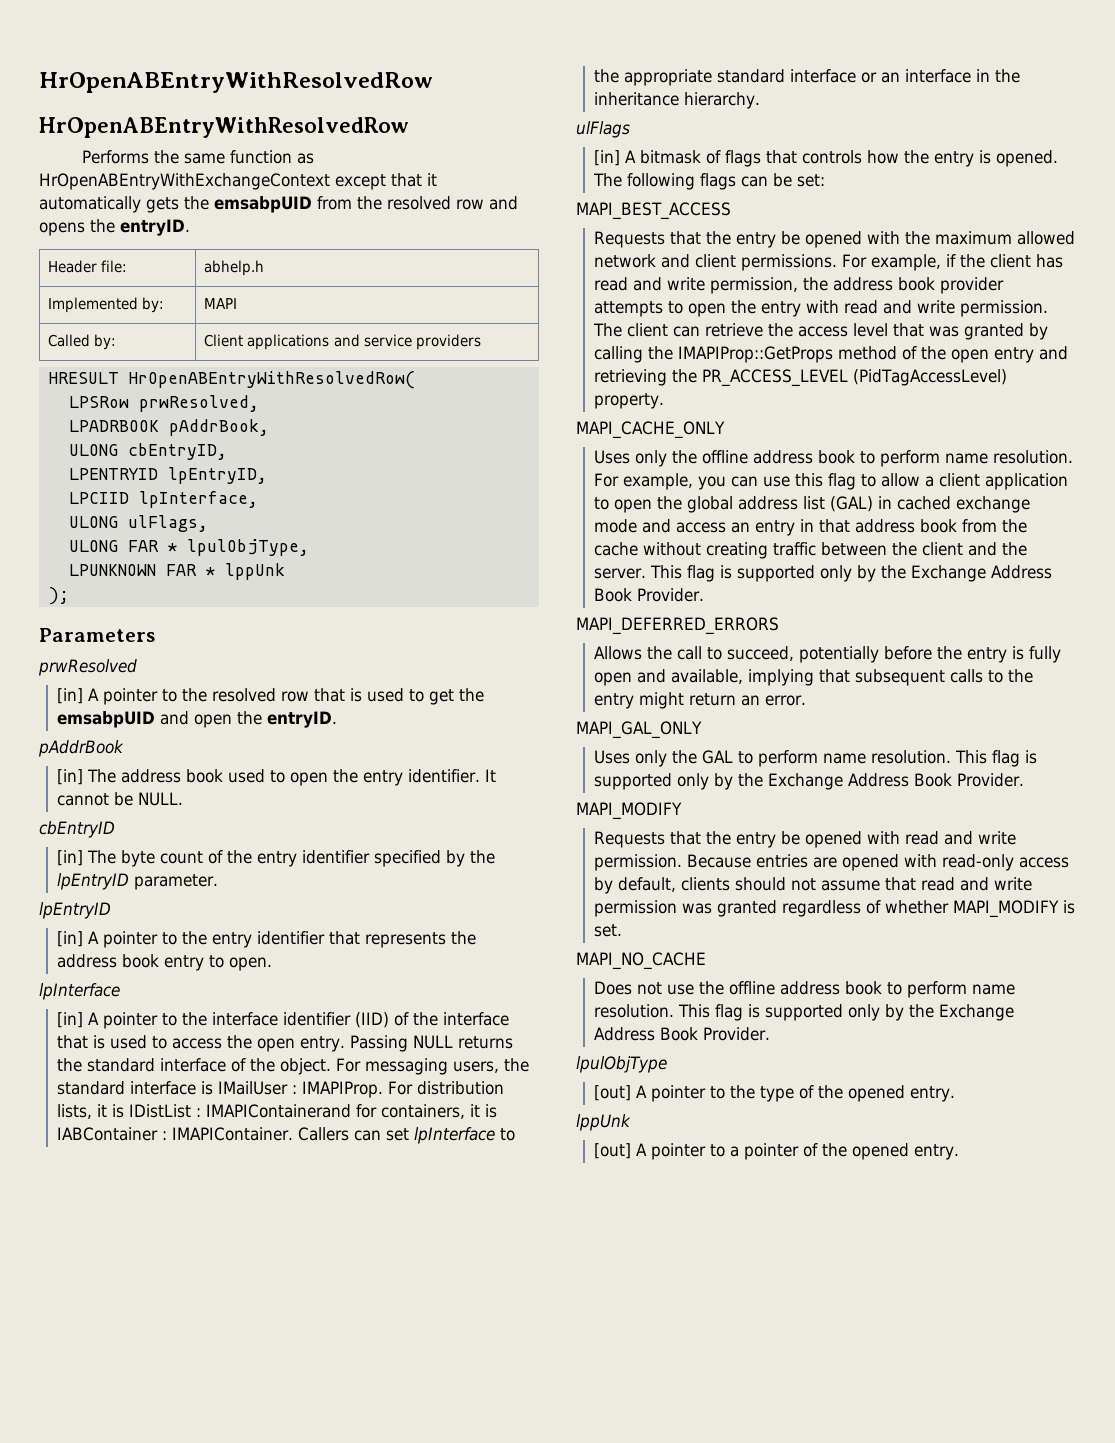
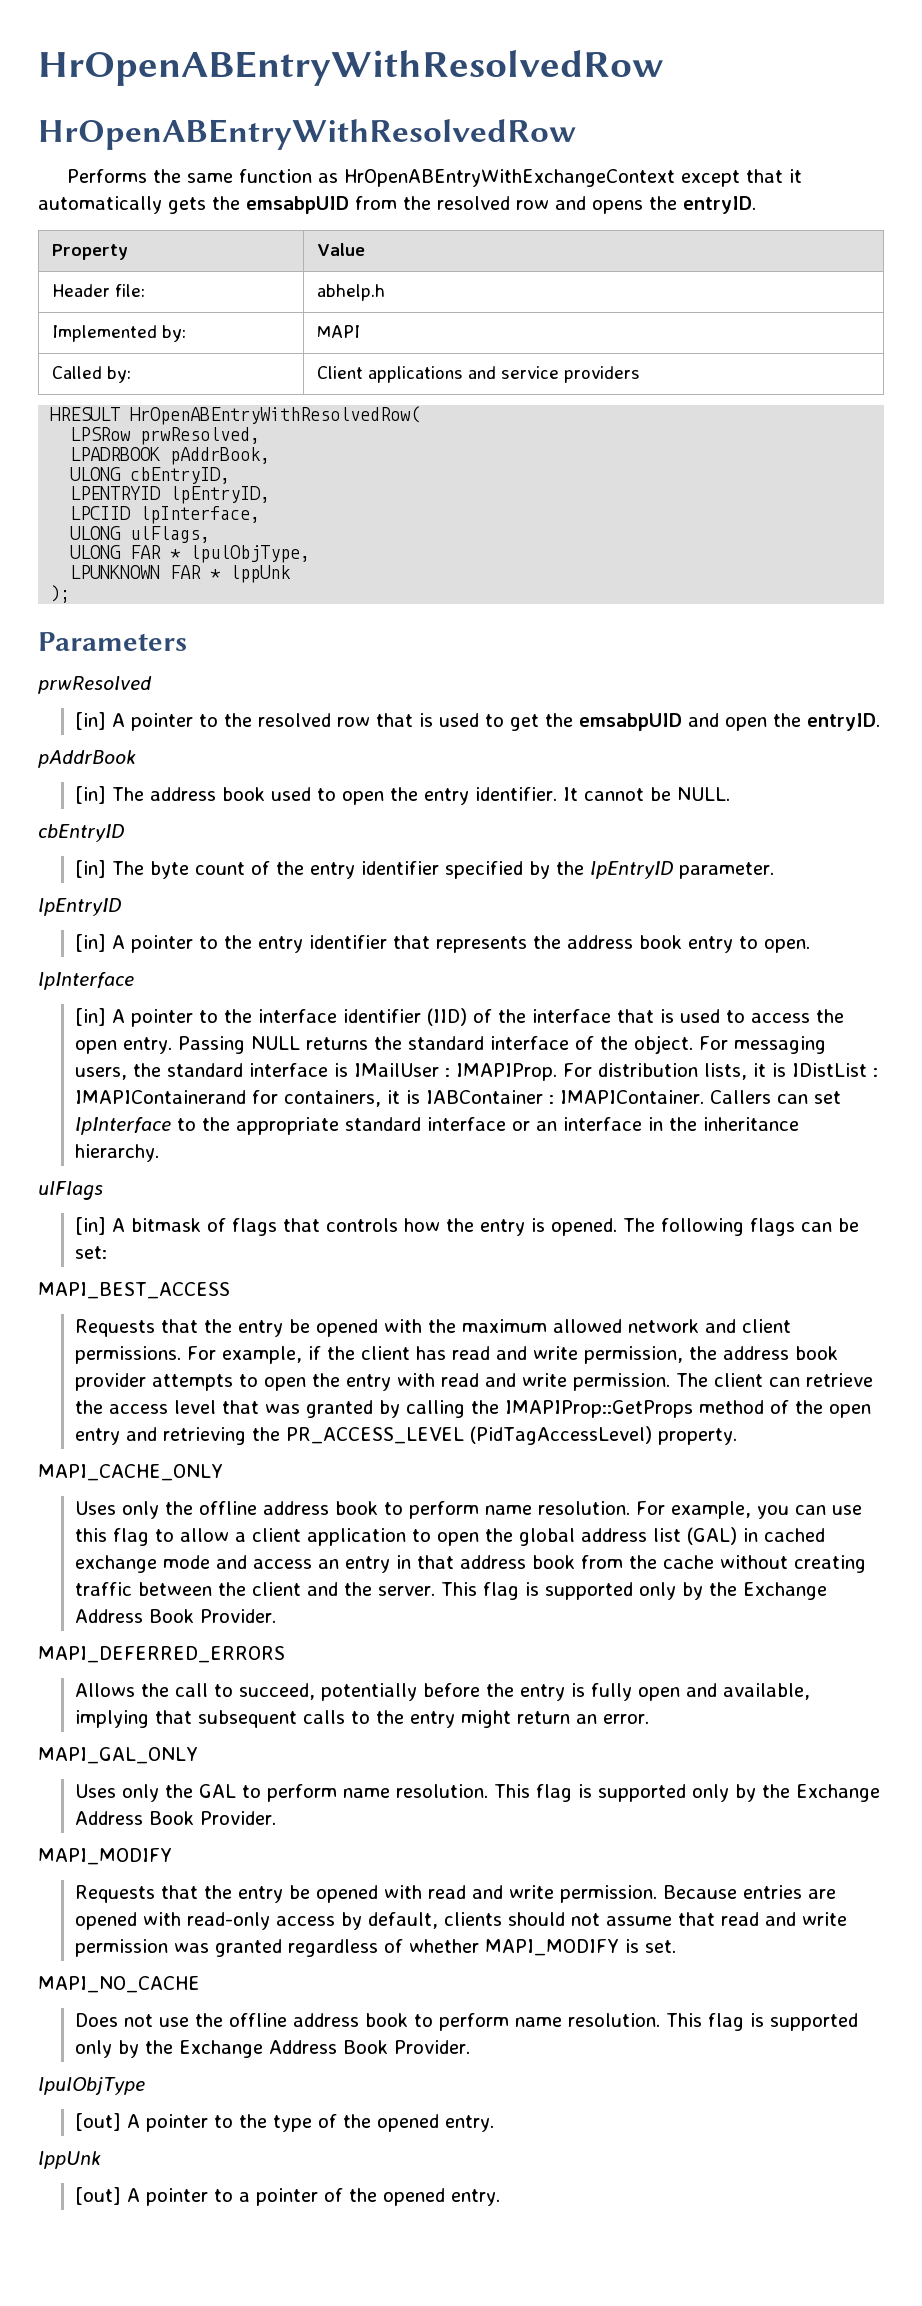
(190, 227) none -> [51,244,128,260] [316,243,365,256] // Property | Value

